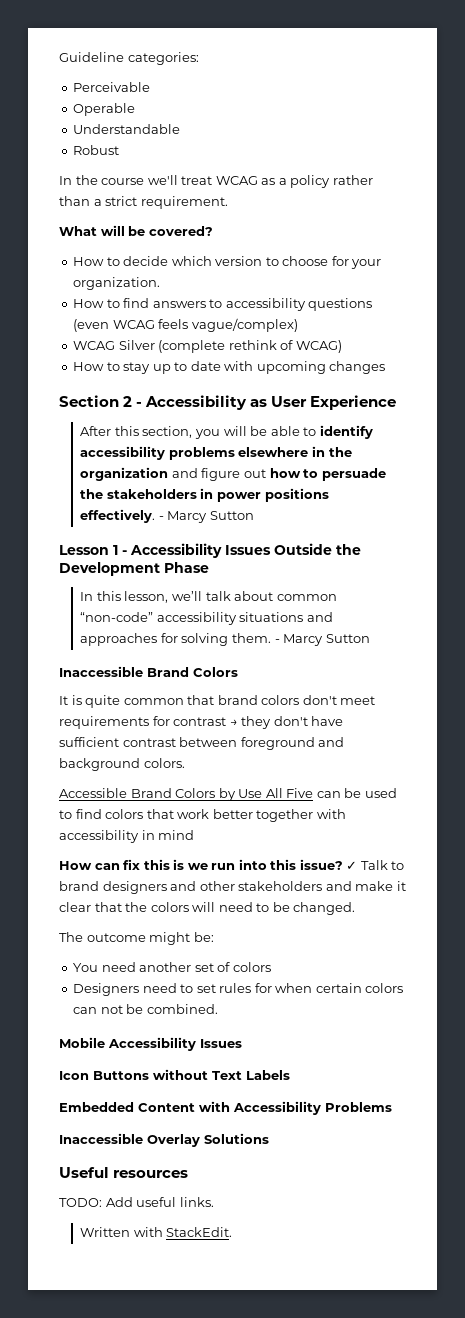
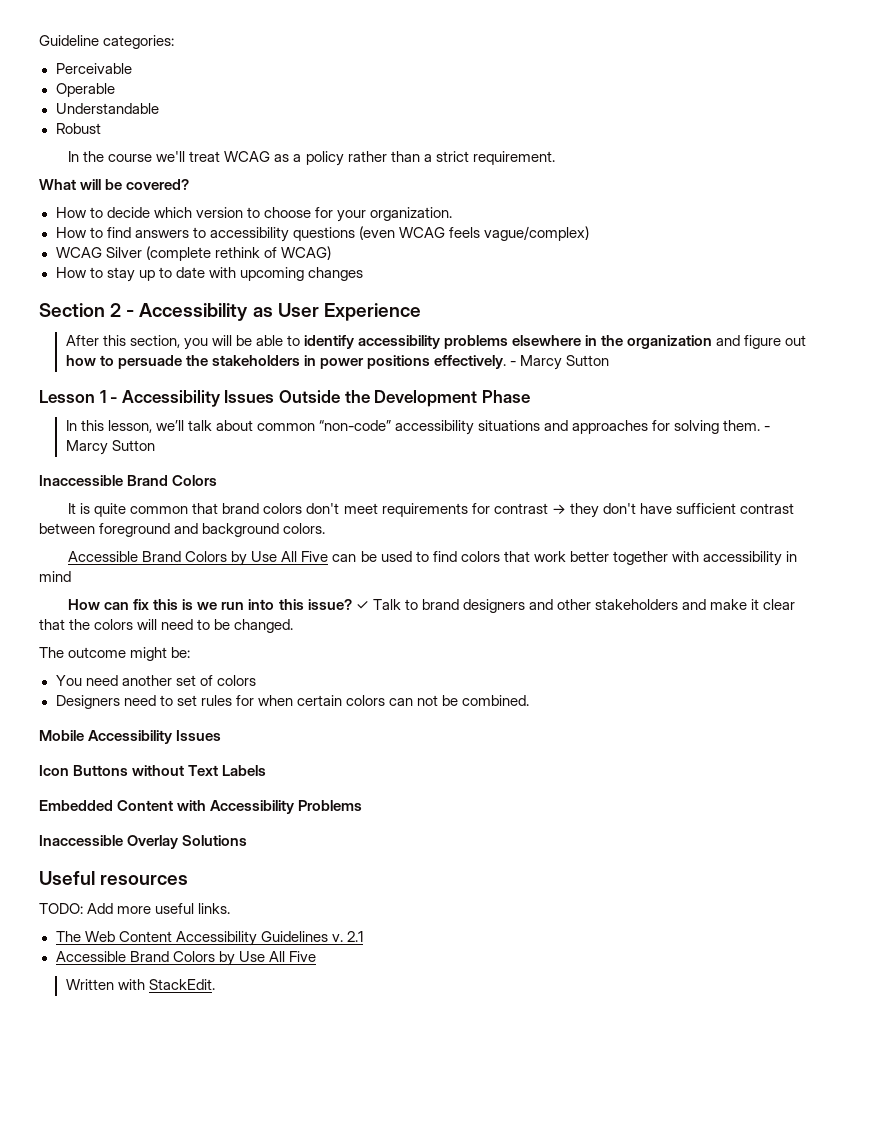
(133, 1202) none -> [117,906,152,914] more
(214, 1202) none -> [55,931,363,946] [55,951,316,966] // The Web Content Accessibility Guidelines v. 2.1 // Accessible Brand Colors by Use All Five

